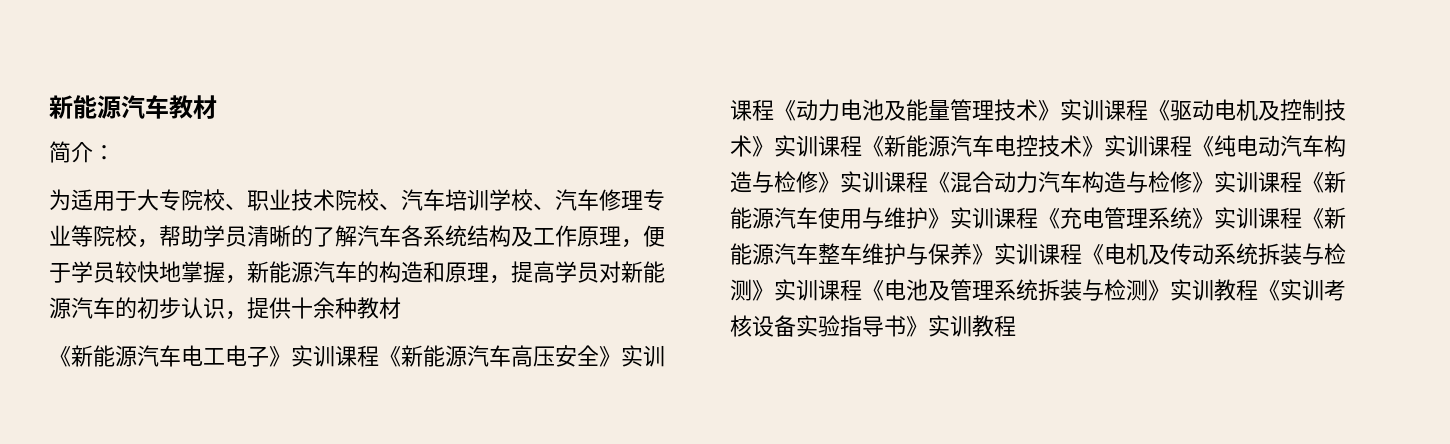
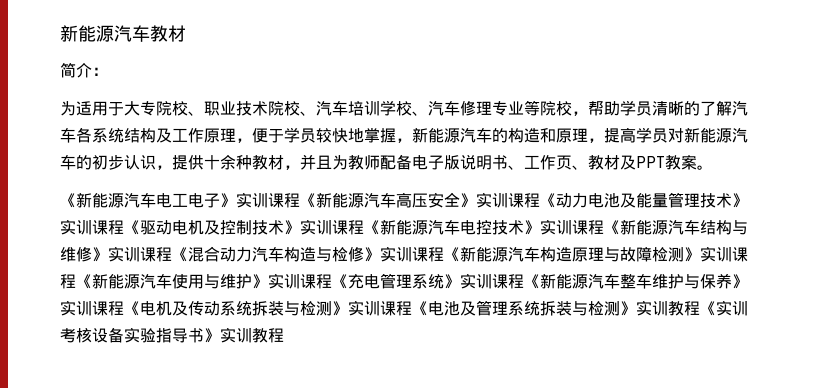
(401, 308) none -> [284,154,713,170] ，并且为教师配备电子版说明书、工作页、教材及PPT教案。
[1214,135,1346,157] [730,171,796,193] 纯电动汽车构造与检 -> [620,219,748,235] [60,247,76,262] 新能源汽车结构与维
(818, 218) none -> [540,246,748,262] [60,273,172,289] 构造原理与故障检测》实训课程《新能源汽车

